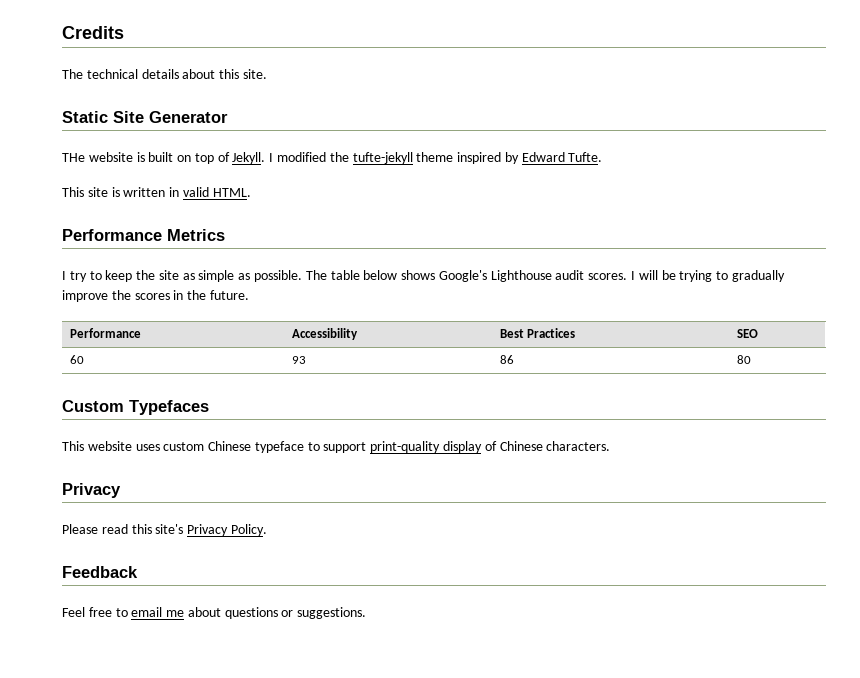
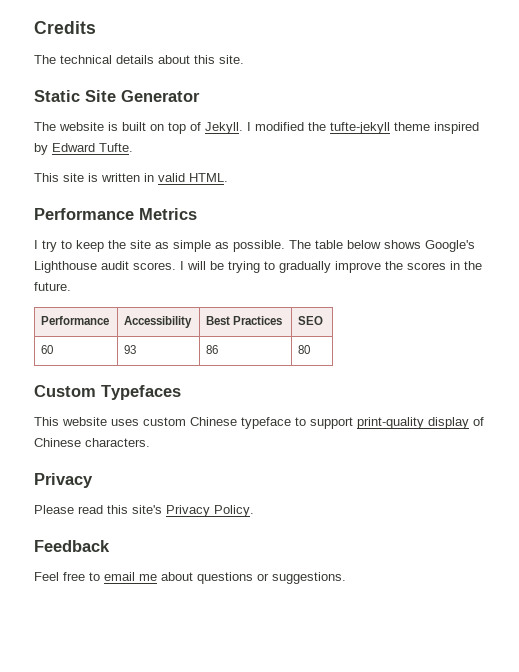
[62,153,85,162] THe -> [34,122,56,131] The

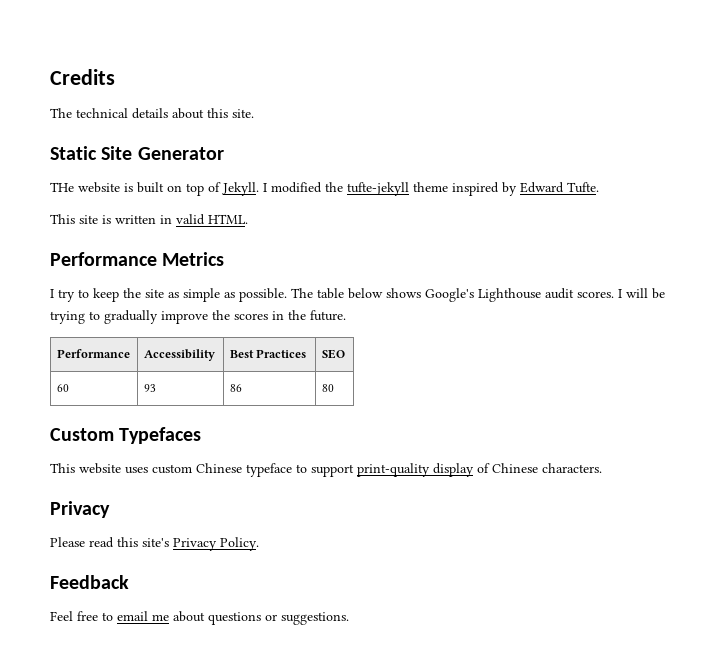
[34,122,56,131] The -> [50,182,74,192] THe

